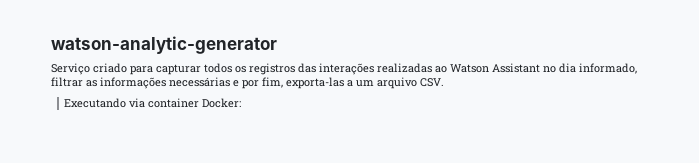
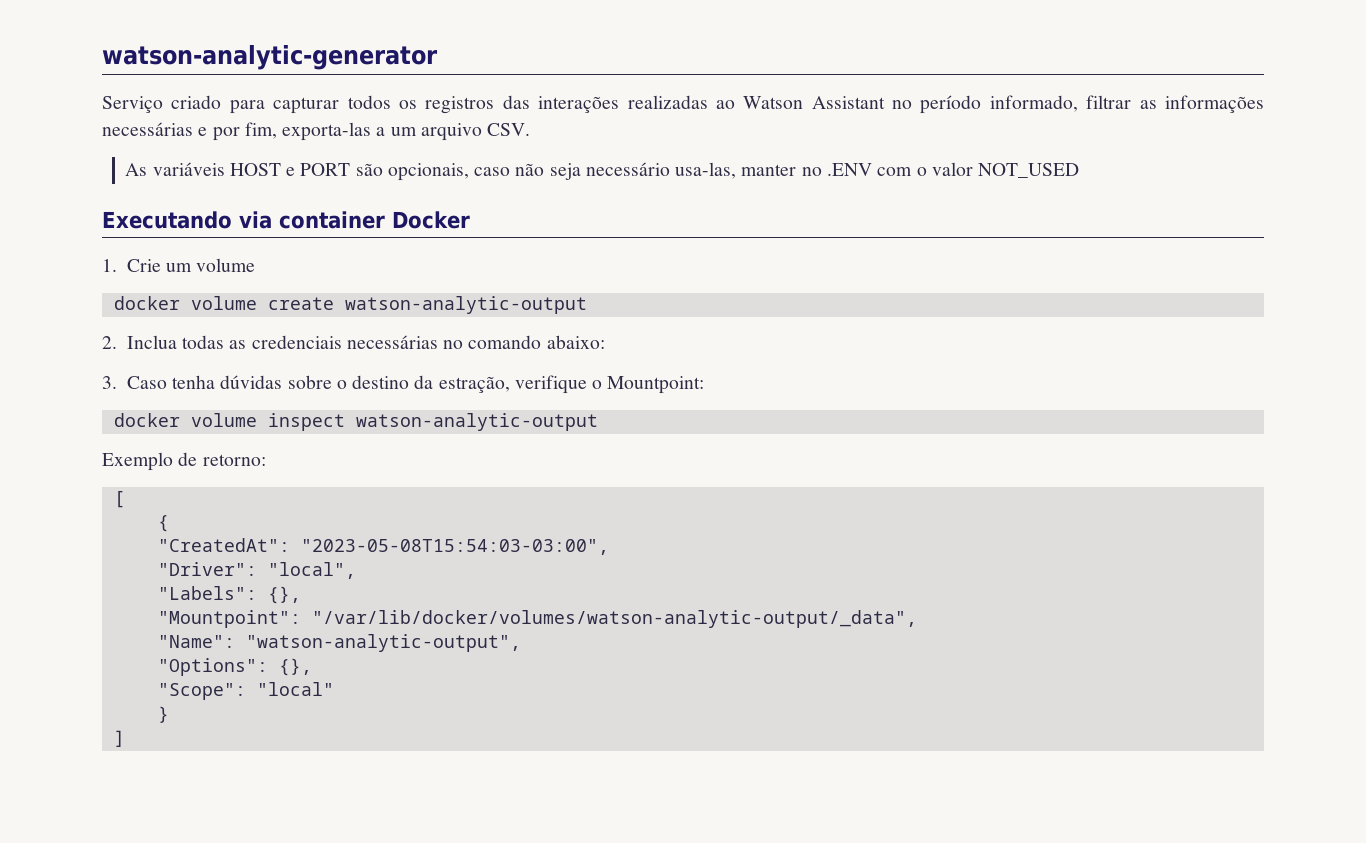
[559,63,576,73] dia -> [920,95,982,114] período
[64,98,242,108] Executando via container Docker: -> [125,162,1080,181] [102,211,470,229] [102,258,256,272] [113,296,587,314] [102,335,605,349] [102,375,705,394] [113,413,598,431] [102,452,266,471] [113,491,125,508] [157,515,169,532] [157,538,609,555] [157,562,356,579] [157,586,301,604] [157,610,917,628] [157,634,521,652] [157,658,312,676] [157,682,334,700] [157,706,169,723] [113,730,125,747] As variáveis HOST e PORT são opcionais, caso não seja necessário usa-las, manter no .ENV com o valor NOT_USED // Executando via container Docker // 1. Crie um volume // docker volume create watson-analytic-output // 2. Inclua todas as credenciais necessárias no comando abaixo: // 3. Caso tenha dúvidas sobre o destino da estração, verifique o Mountpoint: // docker volume inspect watson-analytic-output // Exemplo de retorno: // [ // { // "CreatedAt": "2023-05-08T15:54:03-03:00", // "Driver": "local", // "Labels": {}, // "Mountpoint": "/var/lib/docker/volumes/watson-analytic-output/_data", // "Name": "watson-analytic-output", // "Options": {}, // "Scope": "local" // } // ]

